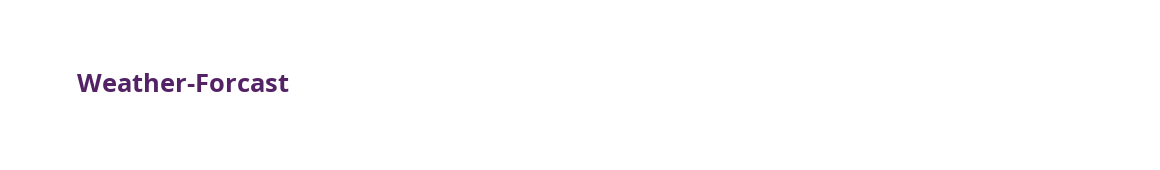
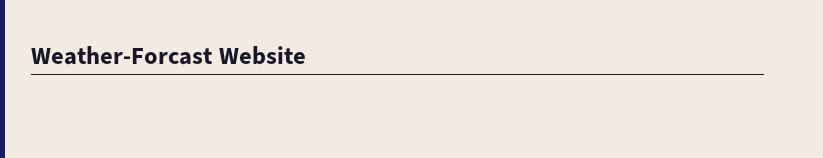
(289, 82) none -> [218,46,306,65] Website

